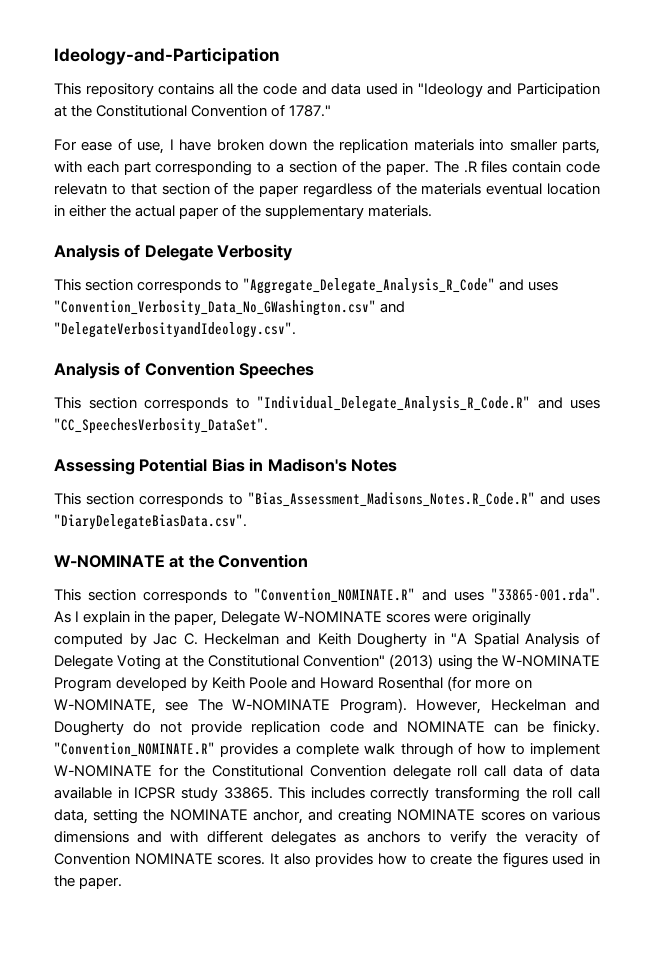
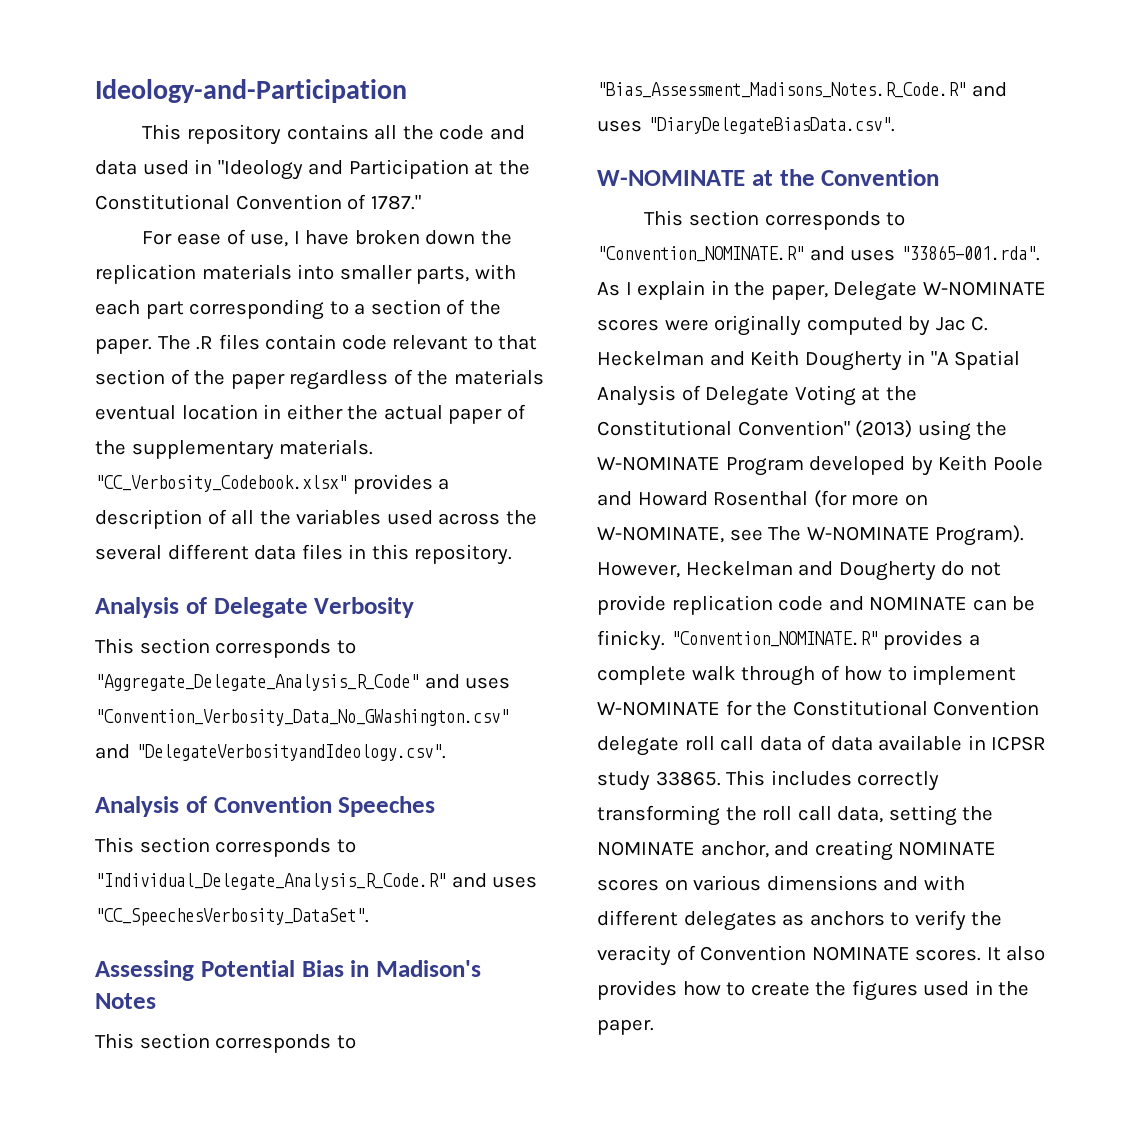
[54,183,107,195] relevatn -> [392,335,469,350] relevant
(433, 211) none -> [95,474,450,494] [95,509,537,529] [95,544,513,565] "CC_Verbosity_Codebook.xlsx" provides a description of all the variables used across the several different data files in this repository.

